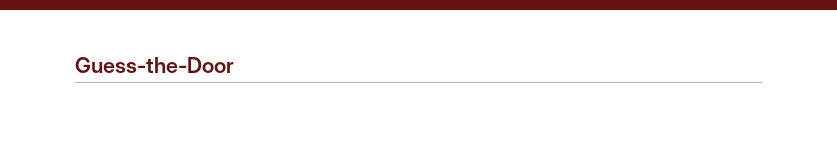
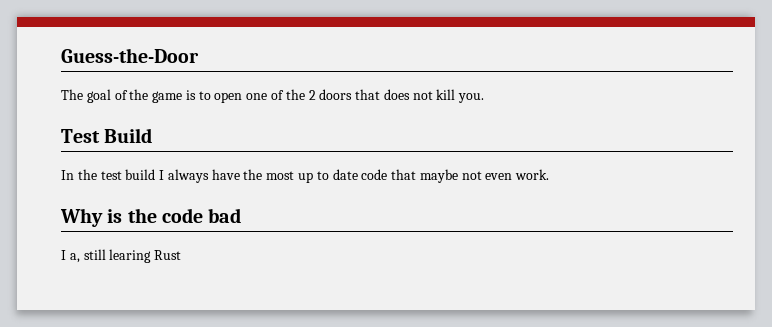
(234, 65) none -> [61,89,485,103] [61,128,153,143] [61,169,550,183] [60,208,242,227] [61,249,182,263] // The goal of the game is to open one of the 2 doors that does not kill you. // Test Build // In the test build I always have the most up to date code that maybe not even work. // Why is the code bad // I a, still learing Rust

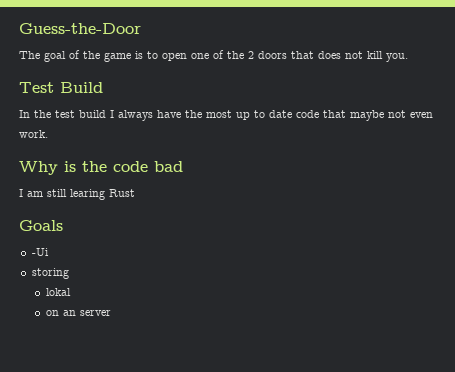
[69,253,80,263] a, -> [27,191,43,197] am
(182, 255) none -> [19,220,63,231] [31,248,49,256] [31,268,69,279] [45,288,71,296] [45,310,111,316] // Goals // -Ui // storing // lokal // on an server

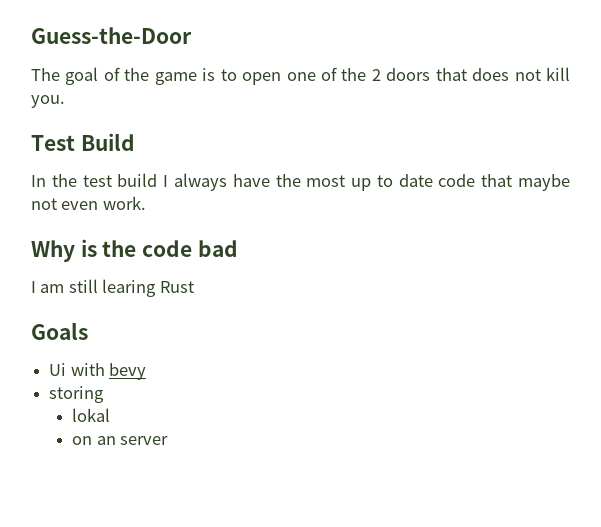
[31,248,49,256] -Ui -> [49,363,147,380] Ui with bevy

